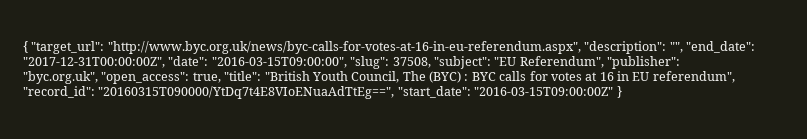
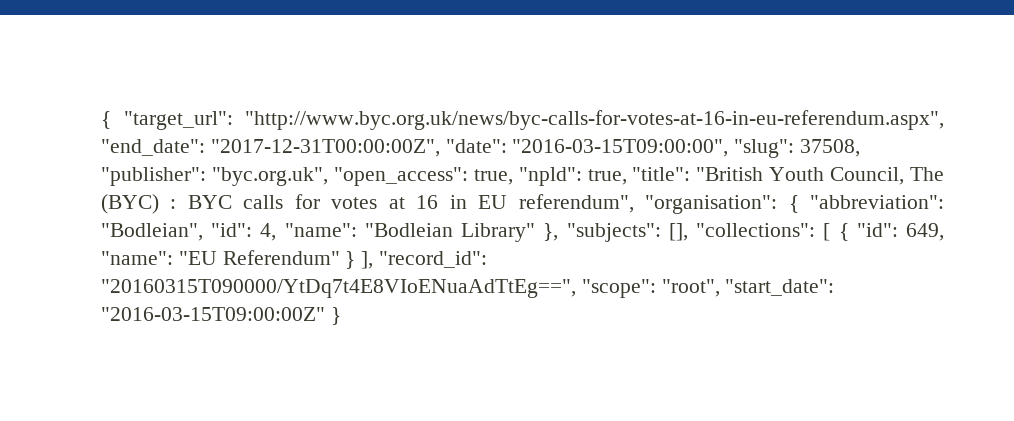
[584,41,683,54] "description": "", -> (945, 120) none
[433,56,604,69] "subject": "EU Referendum", -> (861, 148) none
(221, 77) none -> [518,167,627,186] "npld": true,
[23,86,395,99] "record_id": "20160315T090000/YtDq7t4E8VIoENuaAdTtEg==", -> [645,195,944,214] [101,223,945,242] [101,250,488,269] [101,279,720,298] "organisation": { "abbreviation": "Bodleian", "id": 4, "name": "Bodleian Library" }, "subjects": [], "collections": [ { "id": 649, "name": "EU Referendum" } ], "record_id": "20160315T090000/YtDq7t4E8VIoENuaAdTtEg==", "scope": "root",

